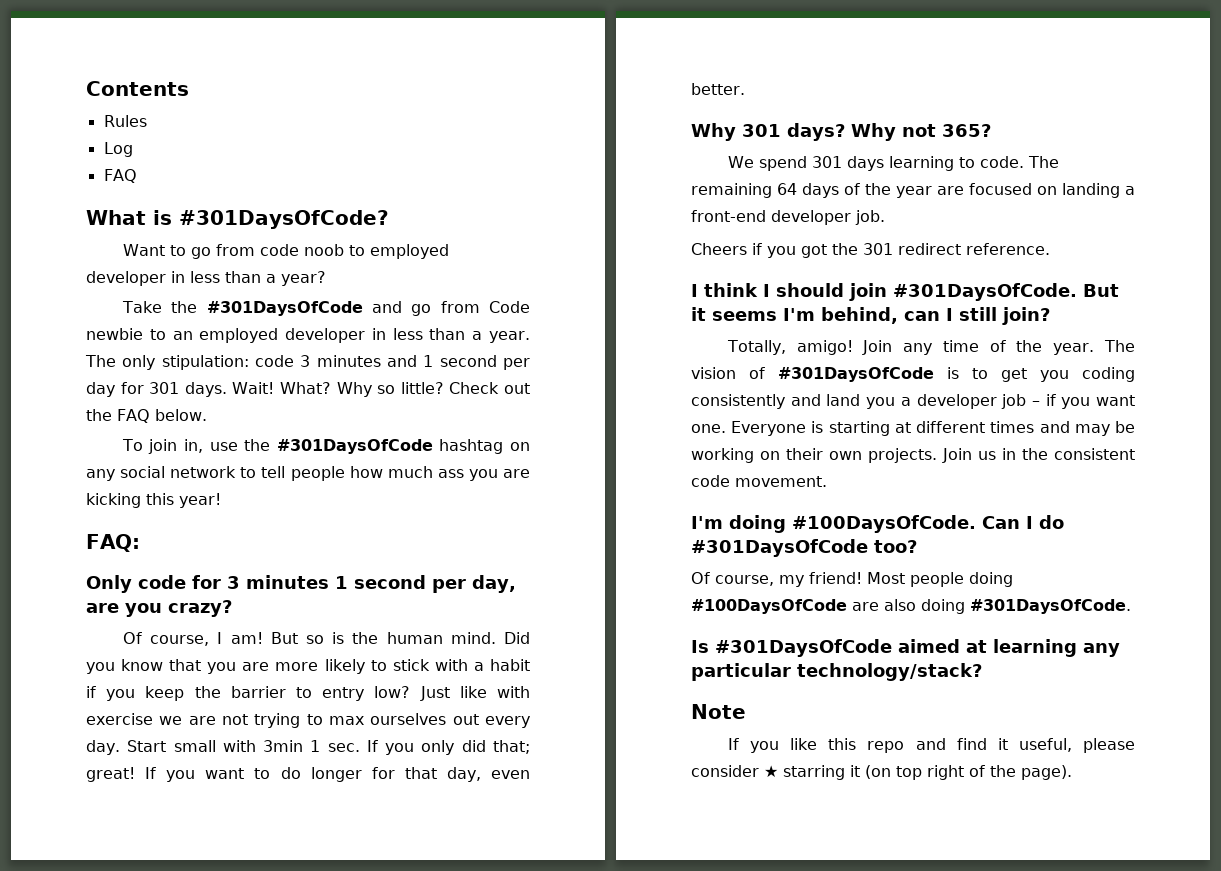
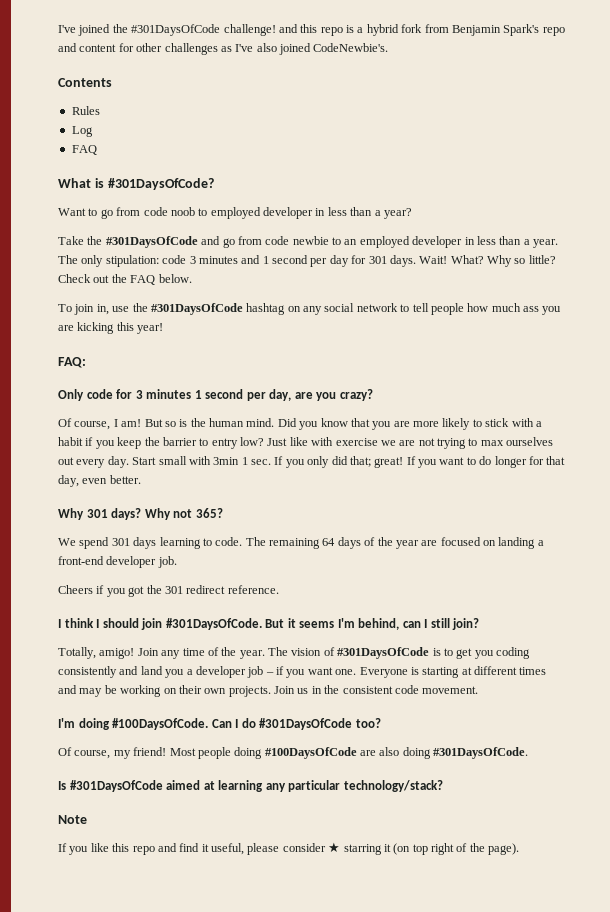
(86, 88) none -> [58,24,565,36] [58,43,389,55] I've joined the #301DaysOfCode challenge! and this repo is a hybrid fork from Benjamin Spark's repo and content for other challenges as I've also joined CodeNewbie's. //
[489,301,531,313] Code -> [265,236,290,245] code

